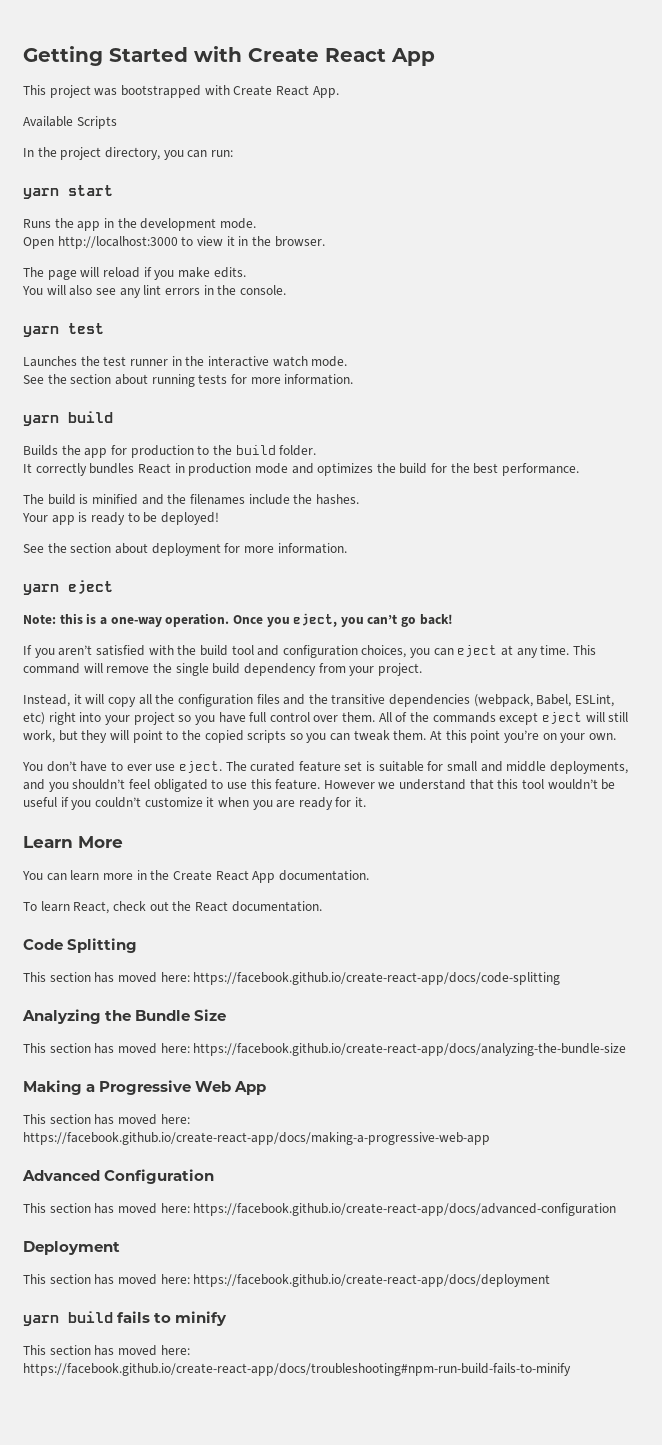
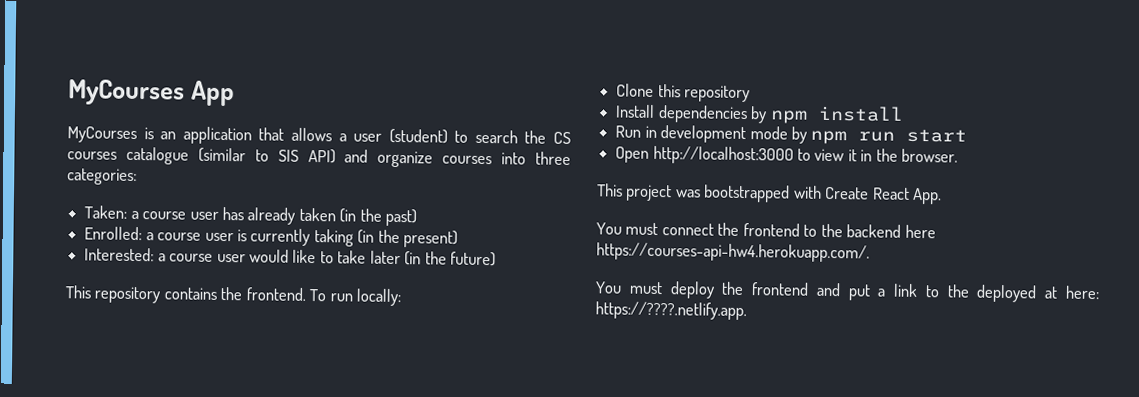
[23,46,435,66] Getting Started with Create React App -> [68,79,236,107] [67,126,571,145] [67,146,571,168] [67,168,137,186] [84,205,418,227] [84,226,459,248] [84,247,497,267] [65,285,402,307] [616,83,751,103] [615,104,904,124] [615,125,968,145] [615,145,959,165] MyCourses App // MyCourses is an application that allows a user (student) to search the CS courses catalogue (similar to SIS API) and organize courses into three categories: // Taken: a course user has already taken (in the past) // Enrolled: a course user is currently taking (in the present) // Interested: a course user would like to take later (in the future) // This repository contains the frontend. To run locally: // Clone this repository // Install dependencies by npm install // Run in development mode by npm run start // Open http://localhost:3000 to view it in the browser.
[23,116,117,129] [23,147,233,160] [23,185,113,199] [23,218,256,231] [23,236,325,249] [23,267,246,280] [22,285,286,298] [23,323,104,337] [23,356,348,367] [23,374,354,387] [23,411,113,426] [23,445,317,458] [23,463,580,476] [23,494,359,505] [22,512,219,525] [23,543,347,556] [23,580,113,595] [23,613,453,627] [23,645,596,658] [23,663,422,676] [23,694,615,707] [23,712,629,725] [23,730,616,743] [22,761,628,774] [23,779,616,792] [23,797,367,810] [23,836,123,848] [22,870,369,883] [23,901,322,914] [23,938,138,953] [23,972,561,985] [22,1009,227,1024] [23,1043,627,1056] [23,1080,267,1095] [23,1114,190,1125] [23,1132,490,1145] [22,1169,215,1184] [23,1203,617,1216] [23,1241,120,1255] [23,1274,551,1287] [23,1311,228,1326] [23,1345,190,1356] [23,1363,571,1376] Available Scripts // In the project directory, you can run: // yarn start // Runs the app in the development mode. // Open http://localhost:3000 to view it in the browser. // The page will reload if you make edits. // You will also see any lint errors in the console. // yarn test // Launches the test runner in the interactive watch mode. // See the section about running tests for more information. // yarn build // Builds the app for production to the build folder. // It correctly bundles React in production mode and optimizes the build for the best performance. // The build is minified and the filenames include the hashes. // Your app is ready to be deployed! // See the section about deployment for more information. // yarn eject // Note: this is a one-way operation. Once you eject, you can’t go back! // If you aren’t satisfied with the build tool and configuration choices, you can eject at any time. This command will remove the single build dependency from your project. // Instead, it will copy all the configuration files and the transitive dependencies (webpack, Babel, ESLint, etc) right into your project so you have full control over them. All of the commands except eject will still work, but they will point to the copied scripts so you can tweak them. At this point you’re on your own. // You don’t have to ever use eject. The curated feature set is suitable for small and middle deployments, and you shouldn’t feel obligated to use this feature. However we understand that this tool wouldn’t be useful if you couldn’t customize it when you are ready for it. // Learn More // You can learn more in the Create React App documentation. // To learn React, check out the React documentation. // Code Splitting // This section has moved here: https://facebook.github.io/create-react-app/docs/code-splitting // Analyzing the Bundle Size // This section has moved here: https://facebook.github.io/create-react-app/docs/analyzing-the-bundle-size // Making a Progressive Web App // This section has moved here: https://facebook.github.io/create-react-app/docs/making-a-progressive-web-app // Advanced Configuration // This section has moved here: https://facebook.github.io/create-react-app/docs/advanced-configuration // Deployment // This section has moved here: https://facebook.github.io/create-react-app/docs/deployment // yarn build fails to minify // This section has moved here: https://facebook.github.io/create-react-app/docs/troubleshooting#npm-run-build-fails-to-minify -> [596,222,936,239] [596,242,870,263] [595,281,1100,303] [595,301,747,321] You must connect the frontend to the backend here https://courses-api-hw4.herokuapp.com/. // You must deploy the frontend and put a link to the deployed at here: https://????.netlify.app.

